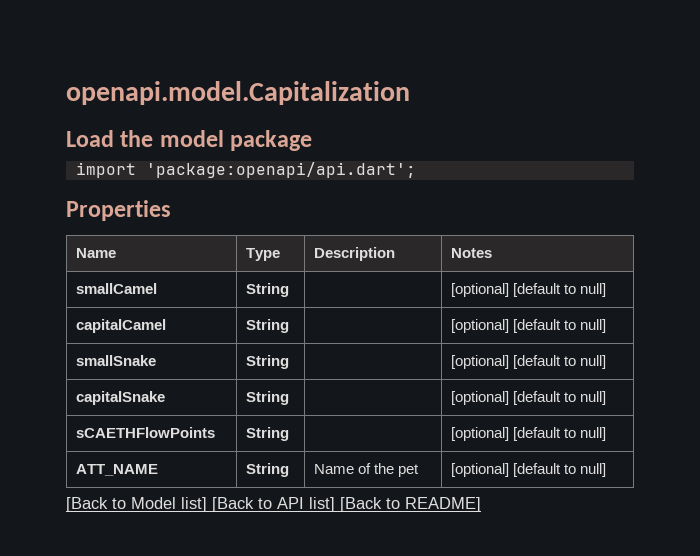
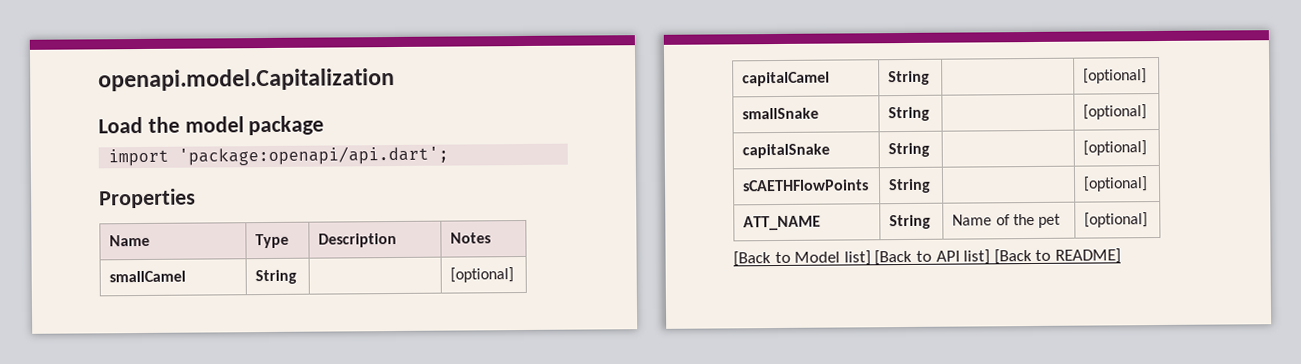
[512,283,606,297] [default to null] -> (515, 275) none
[512,319,606,333] [default to null] -> (1148, 76) none
[512,355,606,369] [default to null] -> (1148, 112) none
[512,391,606,405] [default to null] -> (1148, 148) none
[512,427,606,441] [default to null] -> (1149, 184) none
[512,463,606,477] [default to null] -> (1149, 220) none

